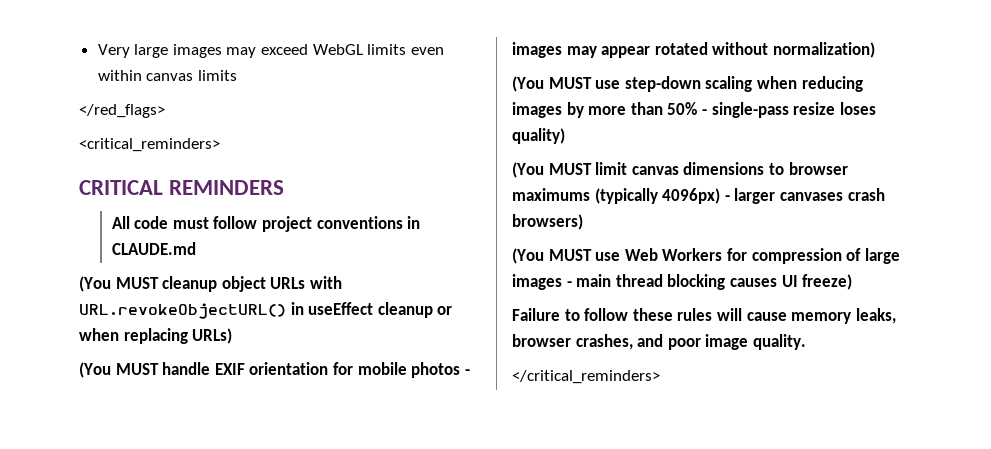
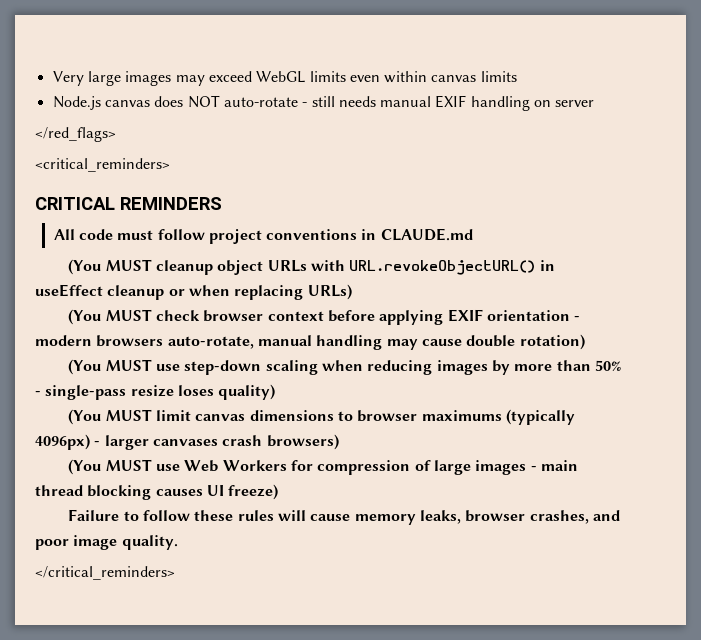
(237, 75) none -> [52,95,595,111] // Node.js canvas does NOT auto-rotate - still needs manual EXIF handling on server
[162,362,470,378] [512,42,875,58] handle EXIF orientation for mobile photos - images may appear rotated without normalization) -> [156,309,581,325] [35,334,585,350] check browser context before applying EXIF orientation - modern browsers auto-rotate, manual handling may cause double rotation)

